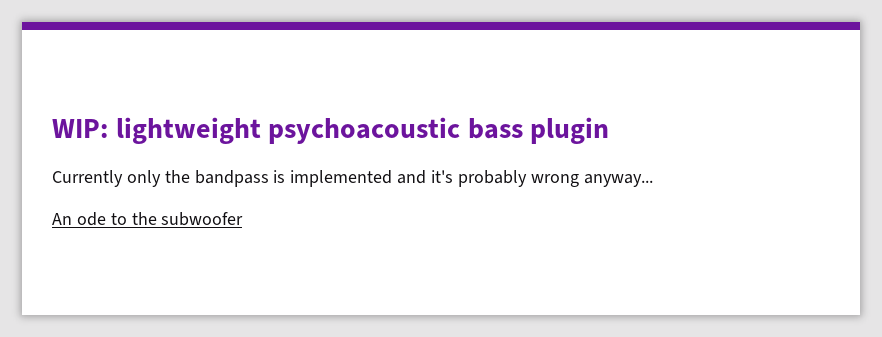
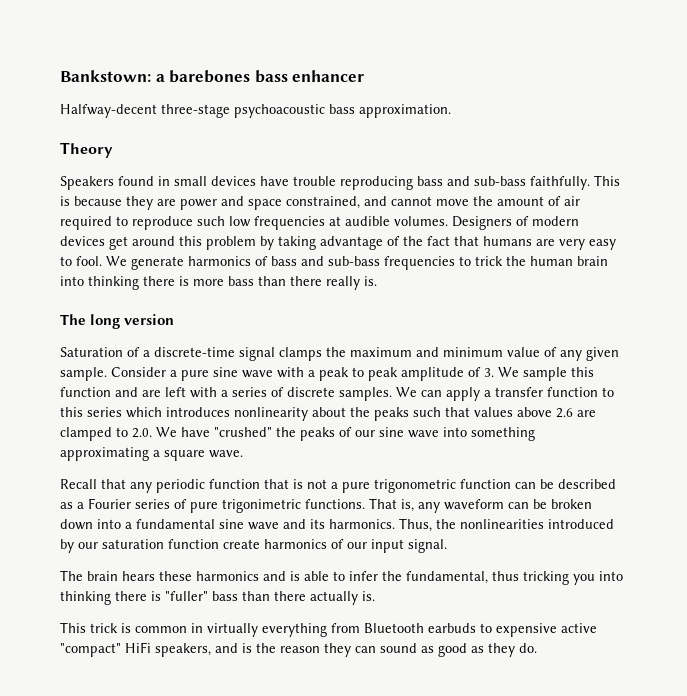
[52,117,610,144] [52,170,653,187] [52,212,244,226] WIP: lightweight psychoacoustic bass plugin // Currently only the bandpass is implemented and it's probably wrong anyway... // An ode to the subwoofer -> [60,70,365,83] [60,104,451,118] [60,142,113,158] [60,175,620,190] [60,196,580,210] [60,216,579,230] [60,236,616,250] [60,256,608,270] [60,276,377,290] [60,314,175,329] [60,347,619,361] [60,367,594,381] [60,387,614,401] [60,407,596,421] [60,427,535,441] [60,447,243,461] [60,479,616,493] [60,498,592,513] [60,518,614,532] [60,539,447,553] [60,570,623,585] [60,591,375,605] [60,622,597,637] [60,642,537,657] Bankstown: a barebones bass enhancer // Halfway-decent three-stage psychoacoustic bass approximation. // Theory // Speakers found in small devices have trouble reproducing bass and sub-bass faithfully. This is because they are power and space constrained, and cannot move the amount of air required to reproduce such low frequencies at audible volumes. Designers of modern devices get around this problem by taking advantage of the fact that humans are very easy to fool. We generate harmonics of bass and sub-bass frequencies to trick the human brain into thinking there is more bass than there really is. // The long version // Saturation of a discrete-time signal clamps the maximum and minimum value of any given sample. Consider a pure sine wave with a peak to peak amplitude of 3. We sample this function and are left with a series of discrete samples. We can apply a transfer function to this series which introduces nonlinearity about the peaks such that values above 2.6 are clamped to 2.0. We have "crushed" the peaks of our sine wave into something approximating a square wave. // Recall that any periodic function that is not a pure trigonometric function can be described as a Fourier series of pure trigonimetric functions. That is, any waveform can be broken down into a fundamental sine wave and its harmonics. Thus, the nonlinearities introduced by our saturation function create harmonics of our input signal. // The brain hears these harmonics and is able to infer the fundamental, thus tricking you into thinking there is "fuller" bass than there actually is. // This trick is common in virtually everything from Bluetooth earbuds to expensive active "compact" HiFi speakers, and is the reason they can sound as good as they do.

